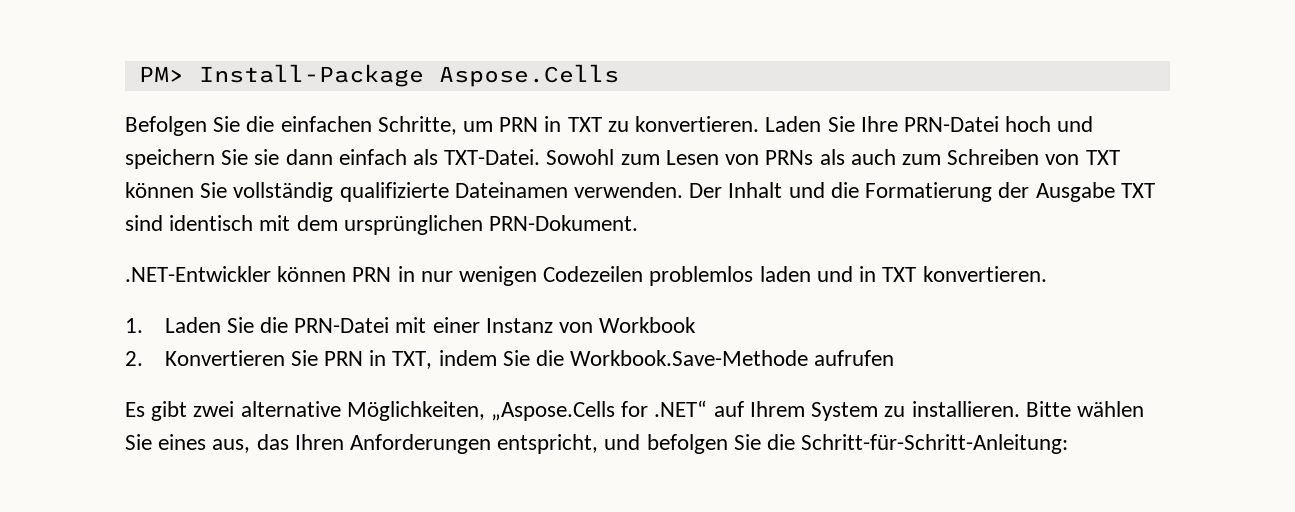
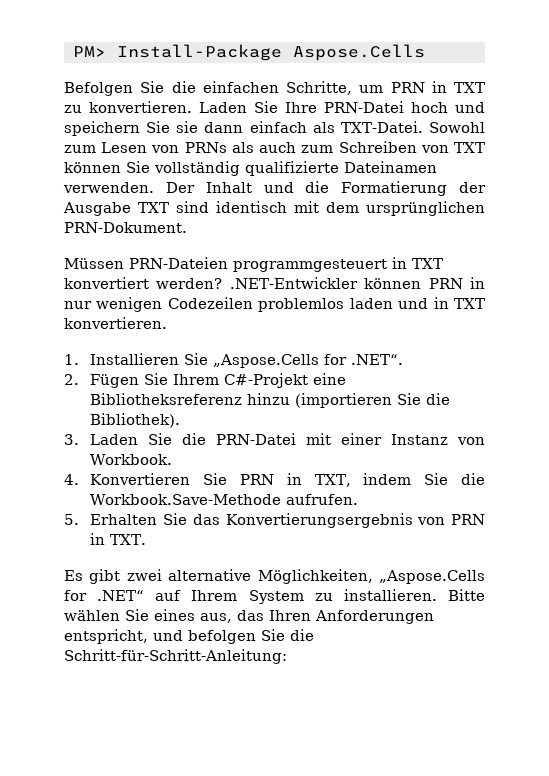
(639, 223) none -> [64,257,443,272] [64,277,223,289] Müssen PRN-Dateien programmgesteuert in TXT konvertiert werden?
(143, 325) none -> [90,353,404,368] [64,373,347,388] [90,393,451,408] [90,413,181,428] [64,434,79,445] Installieren Sie „Aspose.Cells for .NET“. // 2. Fügen Sie Ihrem C#-Projekt eine Bibliotheksreferenz hinzu (importieren Sie die Bibliothek). // 3.
[599,317,697,333] [125,351,143,366] Workbook // 2. -> [90,454,173,465] [64,474,79,485] Workbook. // 4.
[814,350,895,366] aufrufen -> [286,494,359,505] [64,513,485,528] [90,533,147,545] aufrufen. // 5. Erhalten Sie das Konvertierungsergebnis von PRN in TXT.

